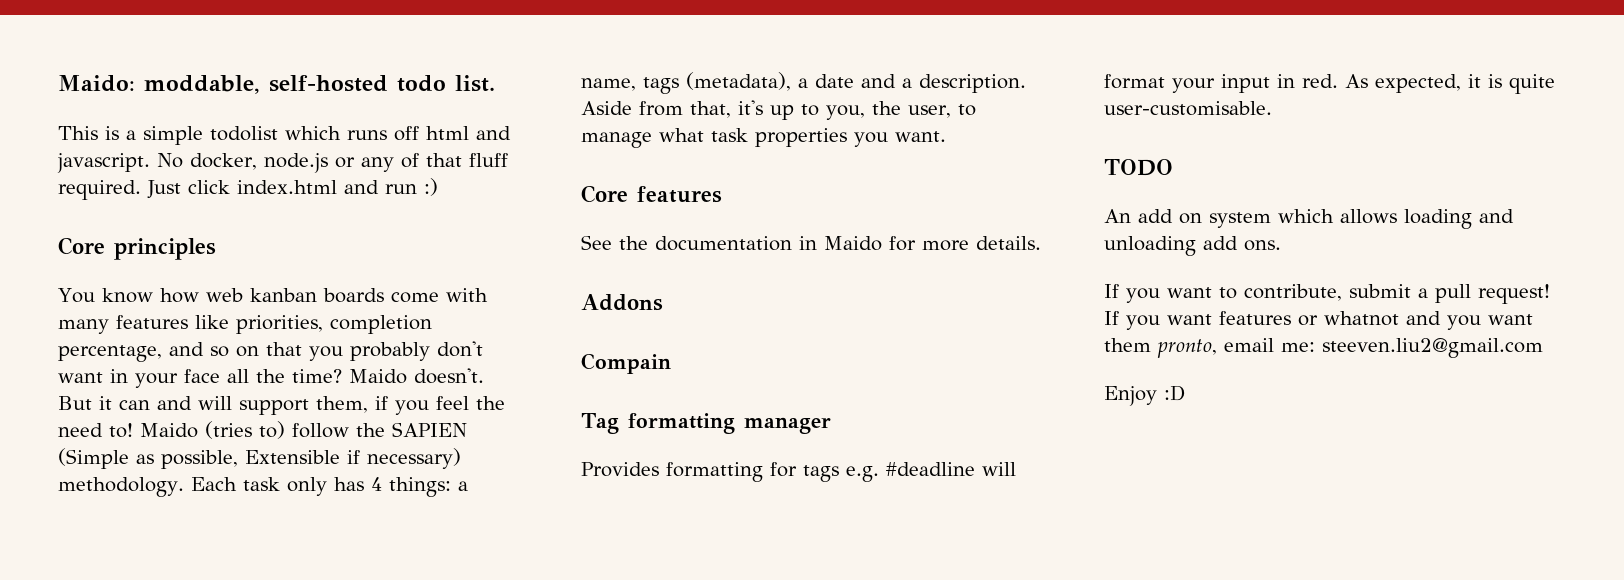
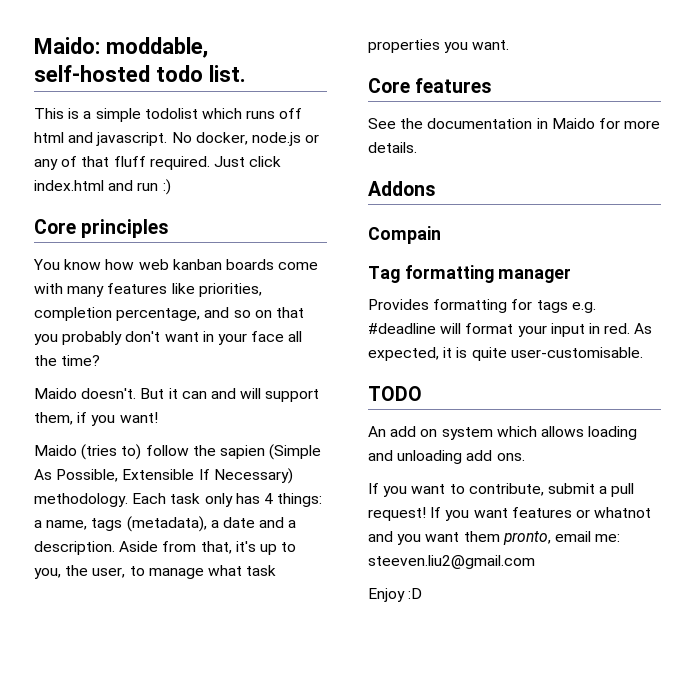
(342, 376) none -> (101, 360) //
[436,396,505,410] [58,423,133,438] feel the need to! -> [119,412,158,423] want! //
[392,422,467,437] [58,448,461,469] SAPIEN (Simple as possible, Extensible if necessary) -> [219,444,322,460] [34,468,293,484] sapien (Simple As Possible, Extensible If Necessary)

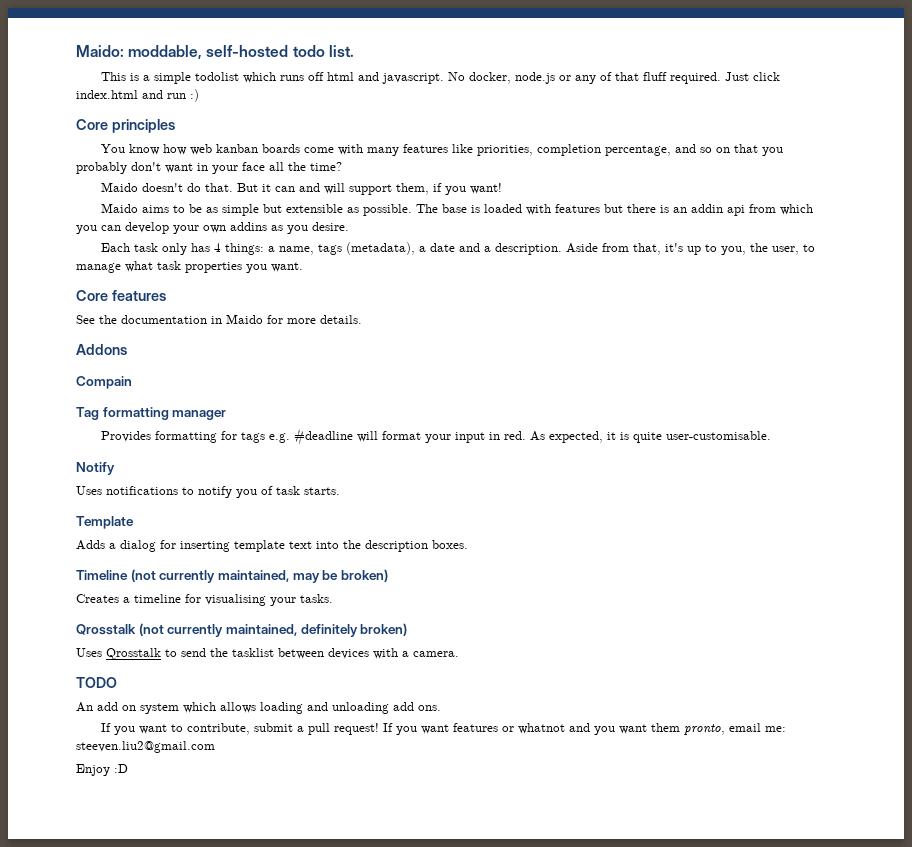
[81,388,137,399] doesn't. -> [142,183,234,192] doesn't do that.
[81,444,322,460] [34,468,293,484] [34,493,128,507] (tries to) follow the sapien (Simple As Possible, Extensible If Necessary) methodology. -> [142,204,814,216] [76,222,349,234] aims to be as simple but extensible as possible. The base is loaded with features but there is an addin api from which you can develop your own addins as you desire. //
(643, 352) none -> [76,462,115,475] [76,486,340,498] [76,516,134,529] [76,540,468,552] [76,569,388,583] [76,594,333,606] [76,623,408,637] [76,648,459,660] // Notify // Uses notifications to notify you of task starts. // Template // Adds a dialog for inserting template text into the description boxes. // Timeline (not currently maintained, may be broken) // Creates a timeline for visualising your tasks. // Qrosstalk (not currently maintained, definitely broken) // Uses Qrosstalk to send the tasklist between devices with a camera.

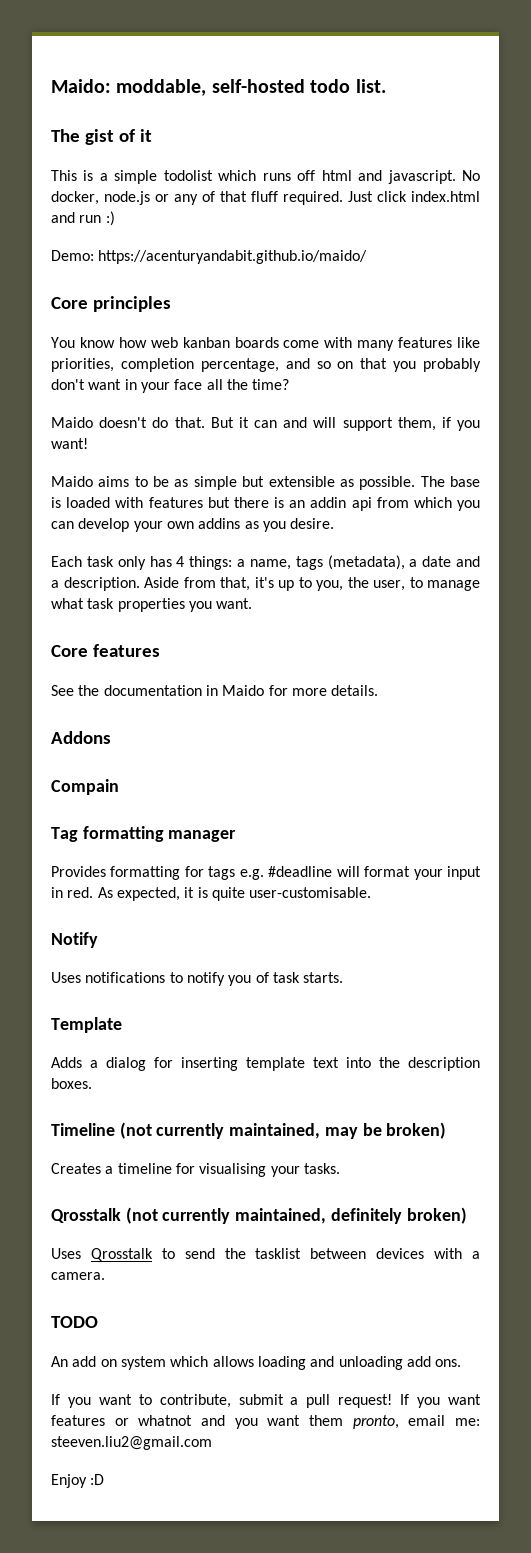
(354, 51) none -> [51,129,152,145] // The gist of it
(199, 95) none -> [51,250,368,264] // Demo: https://acenturyandabit.github.io/maido/

